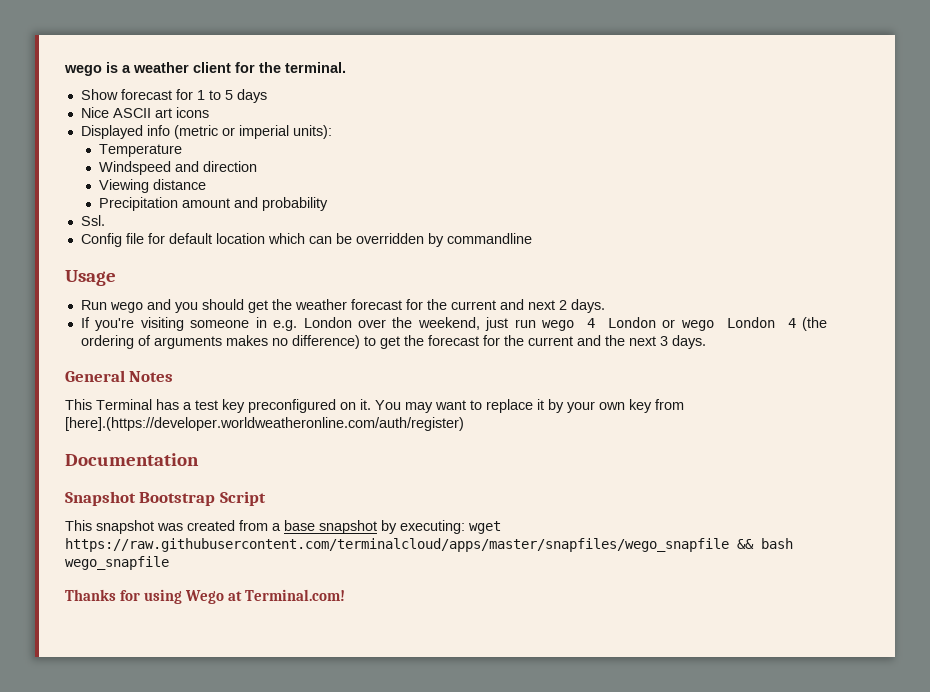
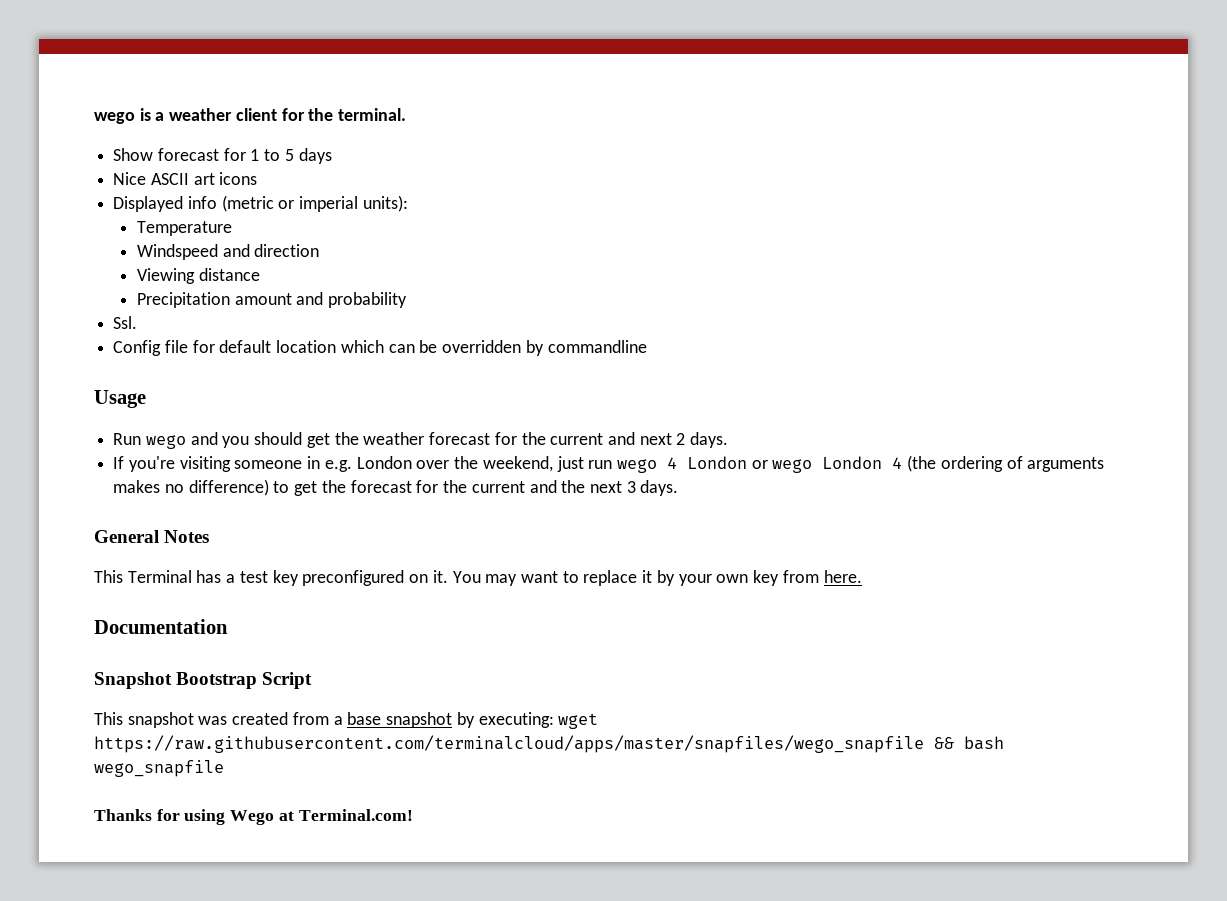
[65,417,464,431] [here].(https://developer.worldweatheronline.com/auth/register) -> [823,570,862,583] here.

